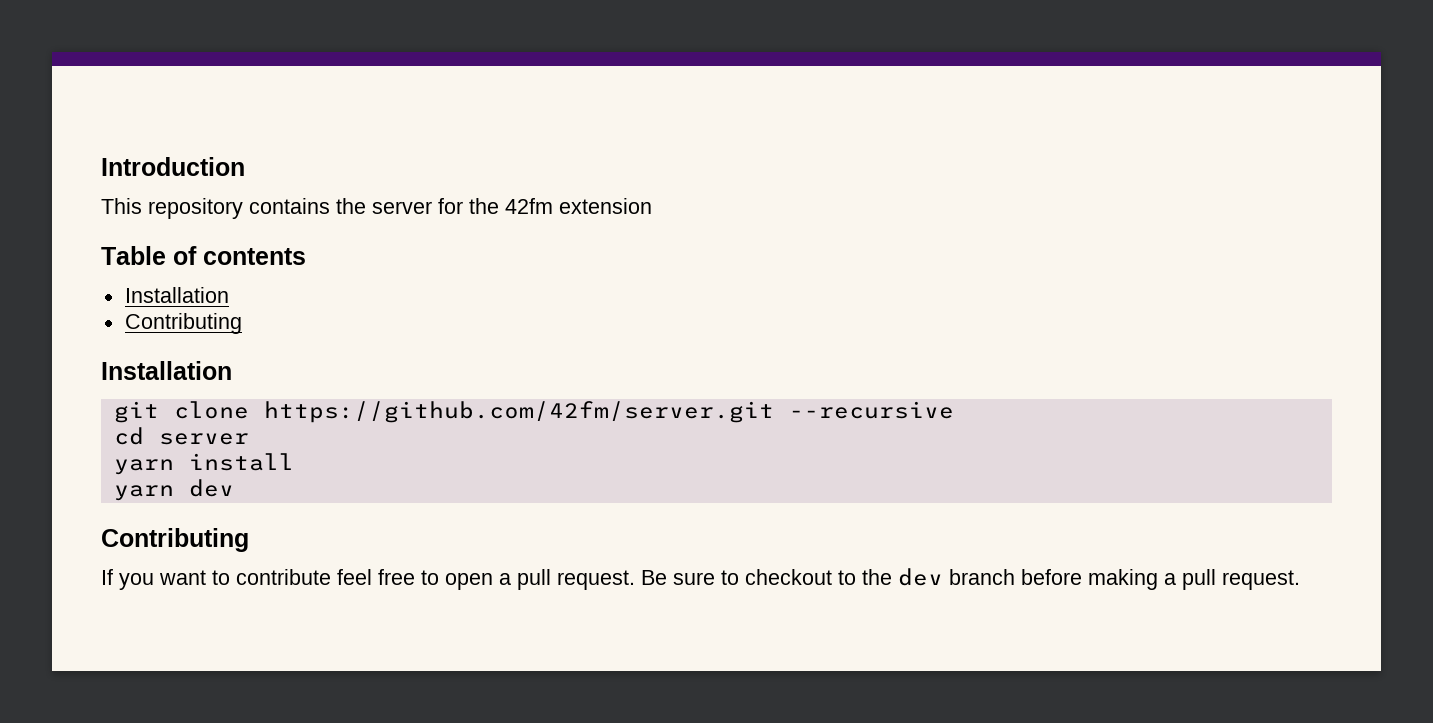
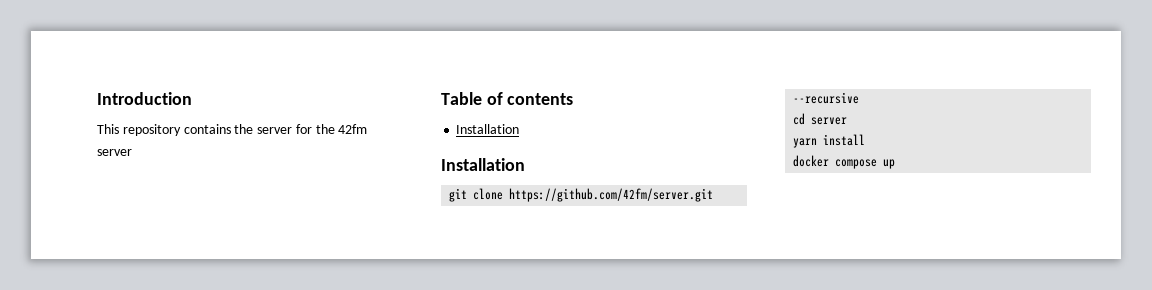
[559,198,652,214] extension -> [97,149,132,156] server
[124,313,242,334] // Contributing -> (520, 129) none
[113,479,234,501] [101,528,249,552] [101,568,1300,590] yarn dev // Contributing // If you want to contribute feel free to open a pull request. Be sure to checkout to the dev branch before making a pull request. -> [793,155,896,169] docker compose up

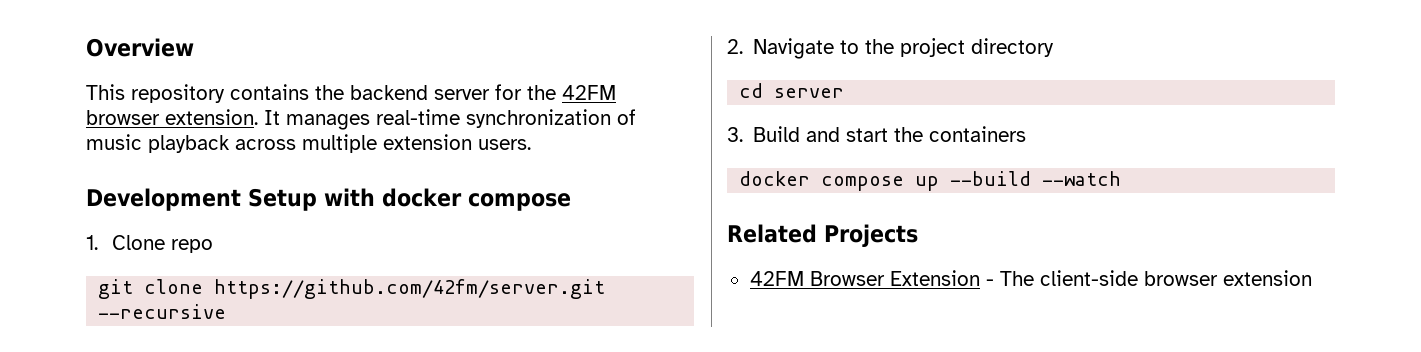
[97,92,192,105] Introduction -> [86,38,194,57] Overview
(254, 129) none -> [350,85,428,100] backend
[338,124,368,134] [97,149,132,156] [441,92,574,105] [456,124,520,134] [441,158,525,171] [449,188,714,202] [793,92,860,104] [793,113,848,125] [793,134,866,148] [793,155,896,169] 42fm server // Table of contents // Installation // Installation // git clone https://github.com/42fm/server.git --recursive // cd server // yarn install // docker compose up -> [562,85,616,100] [86,109,636,130] [86,134,531,153] [86,188,571,211] [86,235,214,253] [98,279,606,299] [98,304,227,319] [727,38,1055,59] [739,83,845,98] [727,126,1027,142] [739,171,1122,191] [727,224,918,247] [749,270,1312,286] 42FM browser extension. It manages real-time synchronization of music playback across multiple extension users. // Development Setup with docker compose // 1. Clone repo // git clone https://github.com/42fm/server.git --recursive // 2. Navigate to the project directory // cd server // 3. Build and start the containers // docker compose up --build --watch // Related Projects // 42FM Browser Extension - The client-side browser extension

